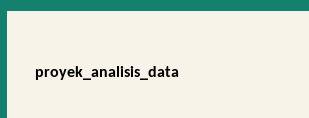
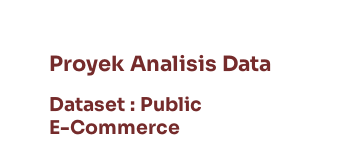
[35,66,179,80] proyek_analisis_data -> [49,54,272,76] [49,96,203,112] [49,119,180,135] Proyek Analisis Data // Dataset : Public E-Commerce

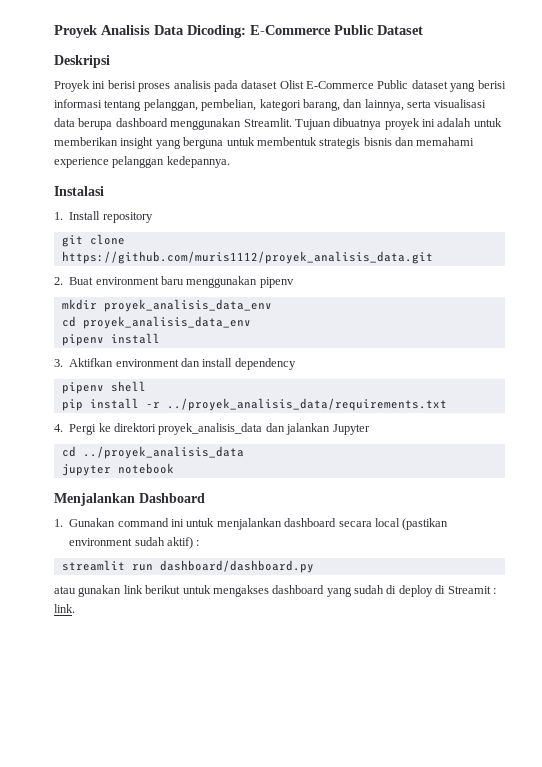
[49,96,203,112] [49,119,180,135] // Dataset : Public E-Commerce -> [187,25,423,38] [54,55,110,68] [54,80,506,92] [54,99,487,111] [54,118,502,130] [54,137,475,149] [54,156,230,168] [54,186,104,196] [54,211,153,223] [61,234,125,247] [61,251,433,264] [54,276,294,288] [61,299,272,312] [61,316,251,329] [61,333,160,346] [54,358,296,370] [61,381,146,394] [61,398,447,411] [54,423,370,435] [61,446,244,459] [61,463,174,476] [54,493,205,506] [54,518,449,530] [69,537,200,549] [61,560,314,573] [54,585,496,597] [54,604,75,613] Dicoding: E-Commerce Public Dataset // Deskripsi // Proyek ini berisi proses analisis pada dataset Olist E-Commerce Public dataset yang berisi informasi tentang pelanggan, pembelian, kategori barang, dan lainnya, serta visualisasi data berupa dashboard menggunakan Streamlit. Tujuan dibuatnya proyek ini adalah untuk memberikan insight yang berguna untuk membentuk strategis bisnis dan memahami experience pelanggan kedepannya. // Instalasi // 1. Install repository // git clone https://github.com/muris1112/proyek_analisis_data.git // 2. Buat environment baru menggunakan pipenv // mkdir proyek_analisis_data_env // cd proyek_analisis_data_env // pipenv install // 3. Aktifkan environment dan install dependency // pipenv shell // pip install -r ../proyek_analisis_data/requirements.txt // 4. Pergi ke direktori proyek_analisis_data dan jalankan Jupyter // cd ../proyek_analisis_data // jupyter notebook // Menjalankan Dashboard // 1. Gunakan command ini untuk menjalankan dashboard secara local (pastikan environment sudah aktif) : // streamlit run dashboard/dashboard.py // atau gunakan link berikut untuk mengakses dashboard yang sudah di deploy di Streamit : link.

